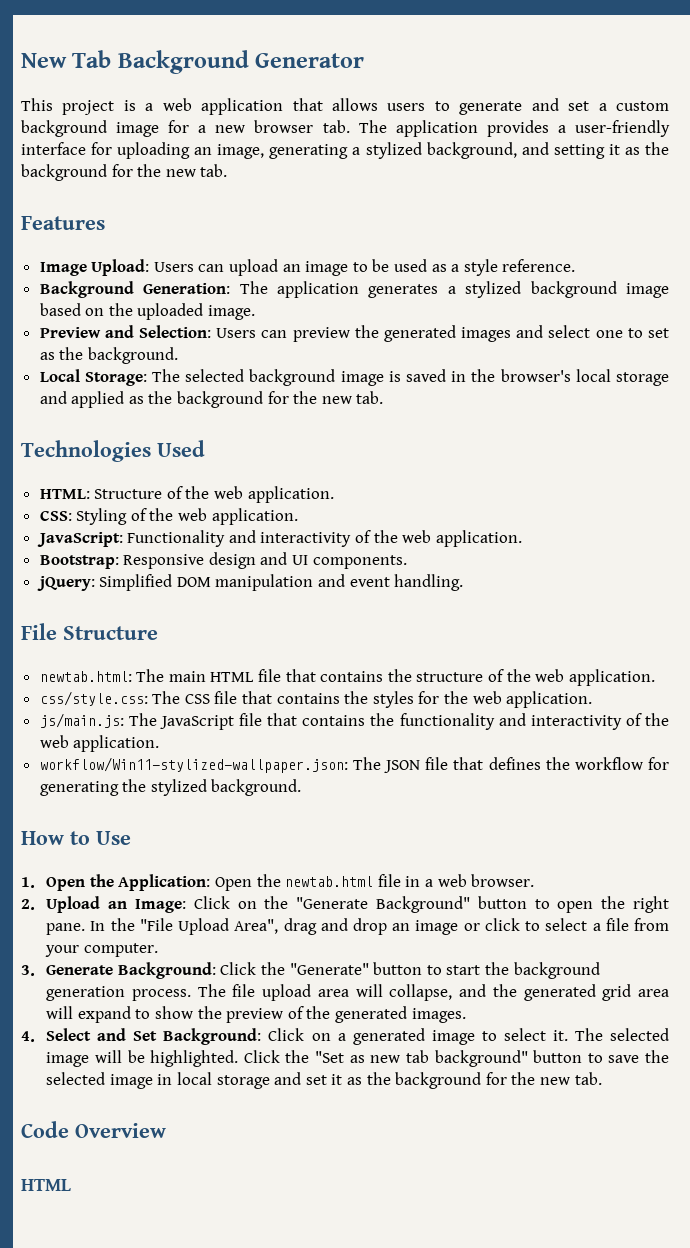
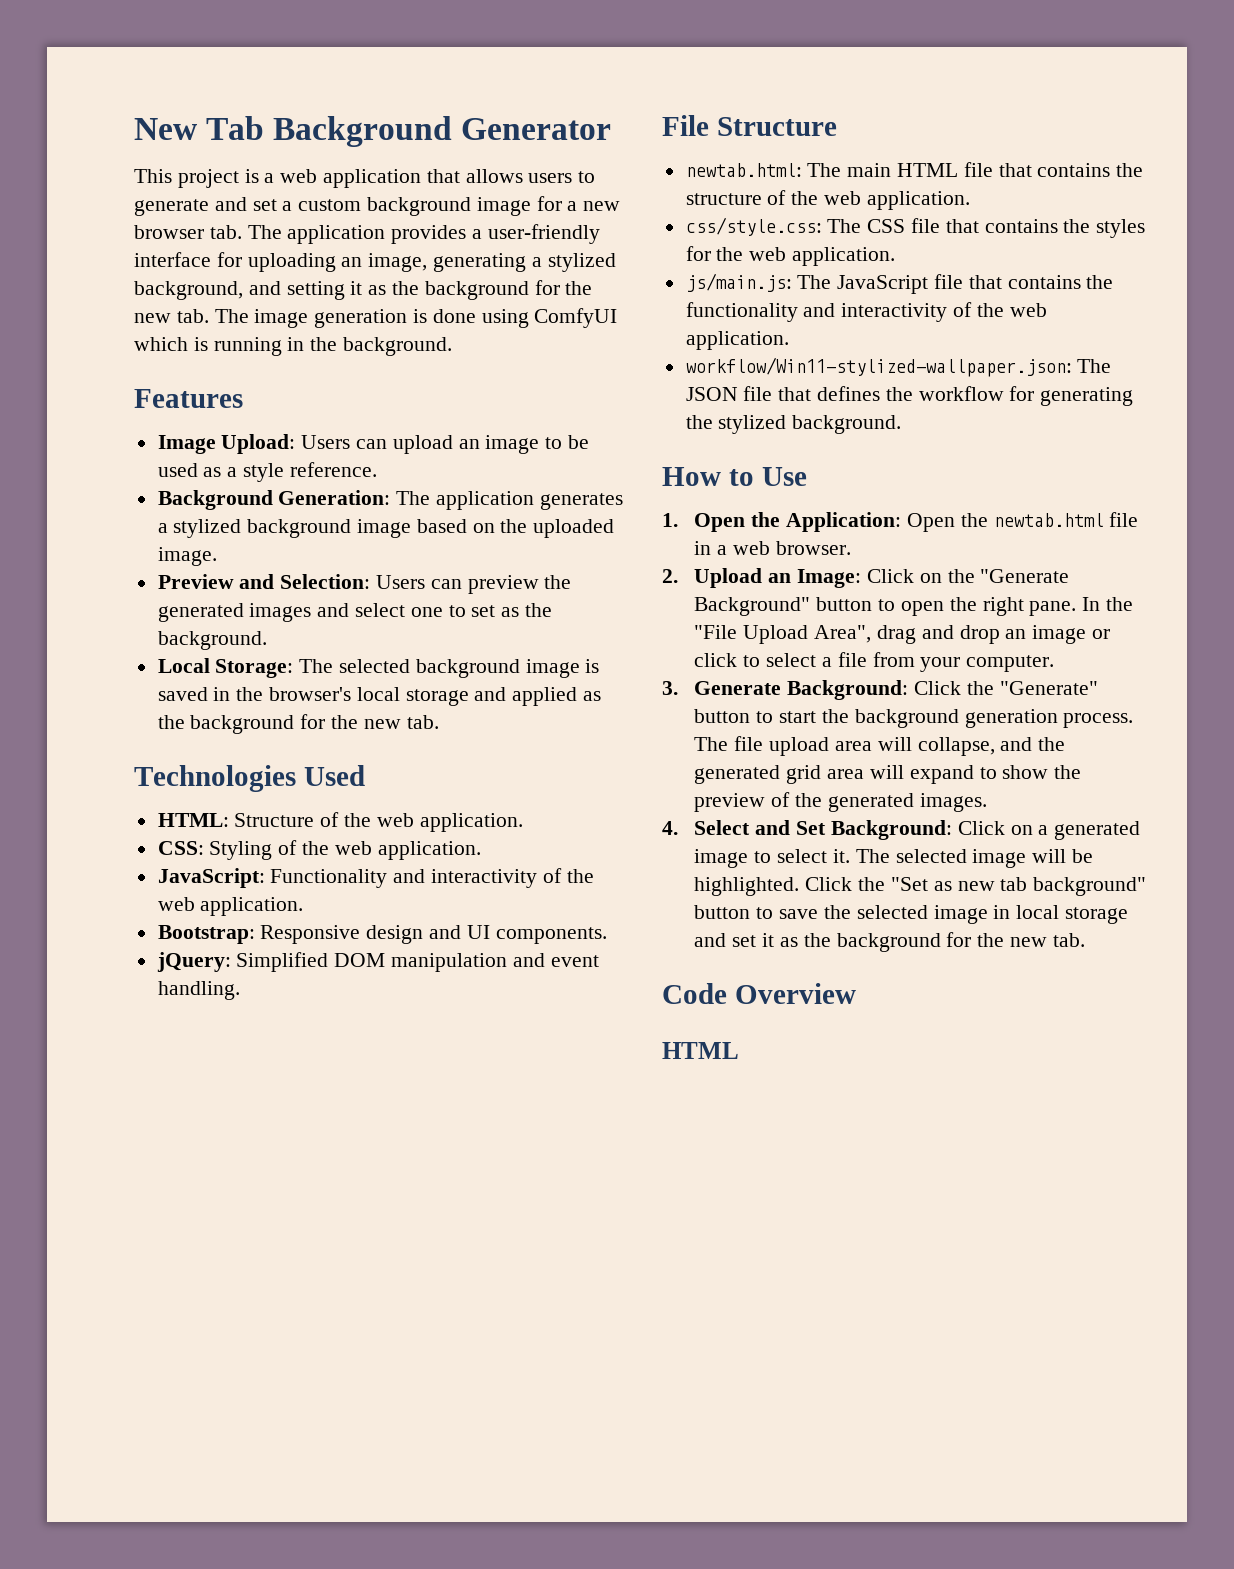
(228, 170) none -> [214,308,618,328] [134,337,453,356] The image generation is done using ComfyUI which is running in the background.

